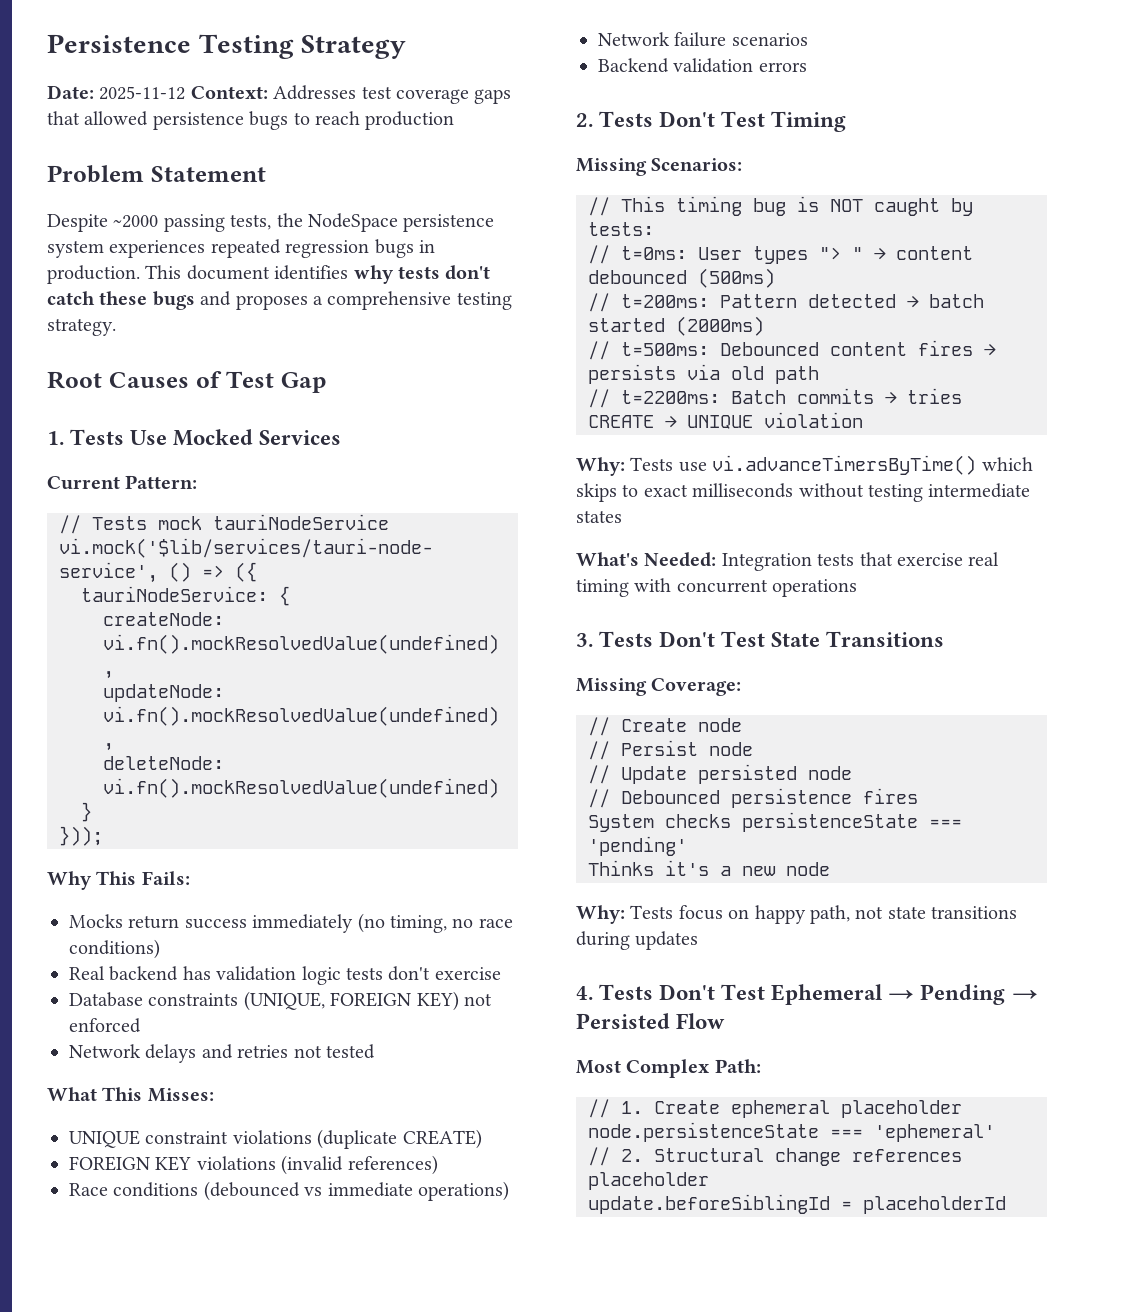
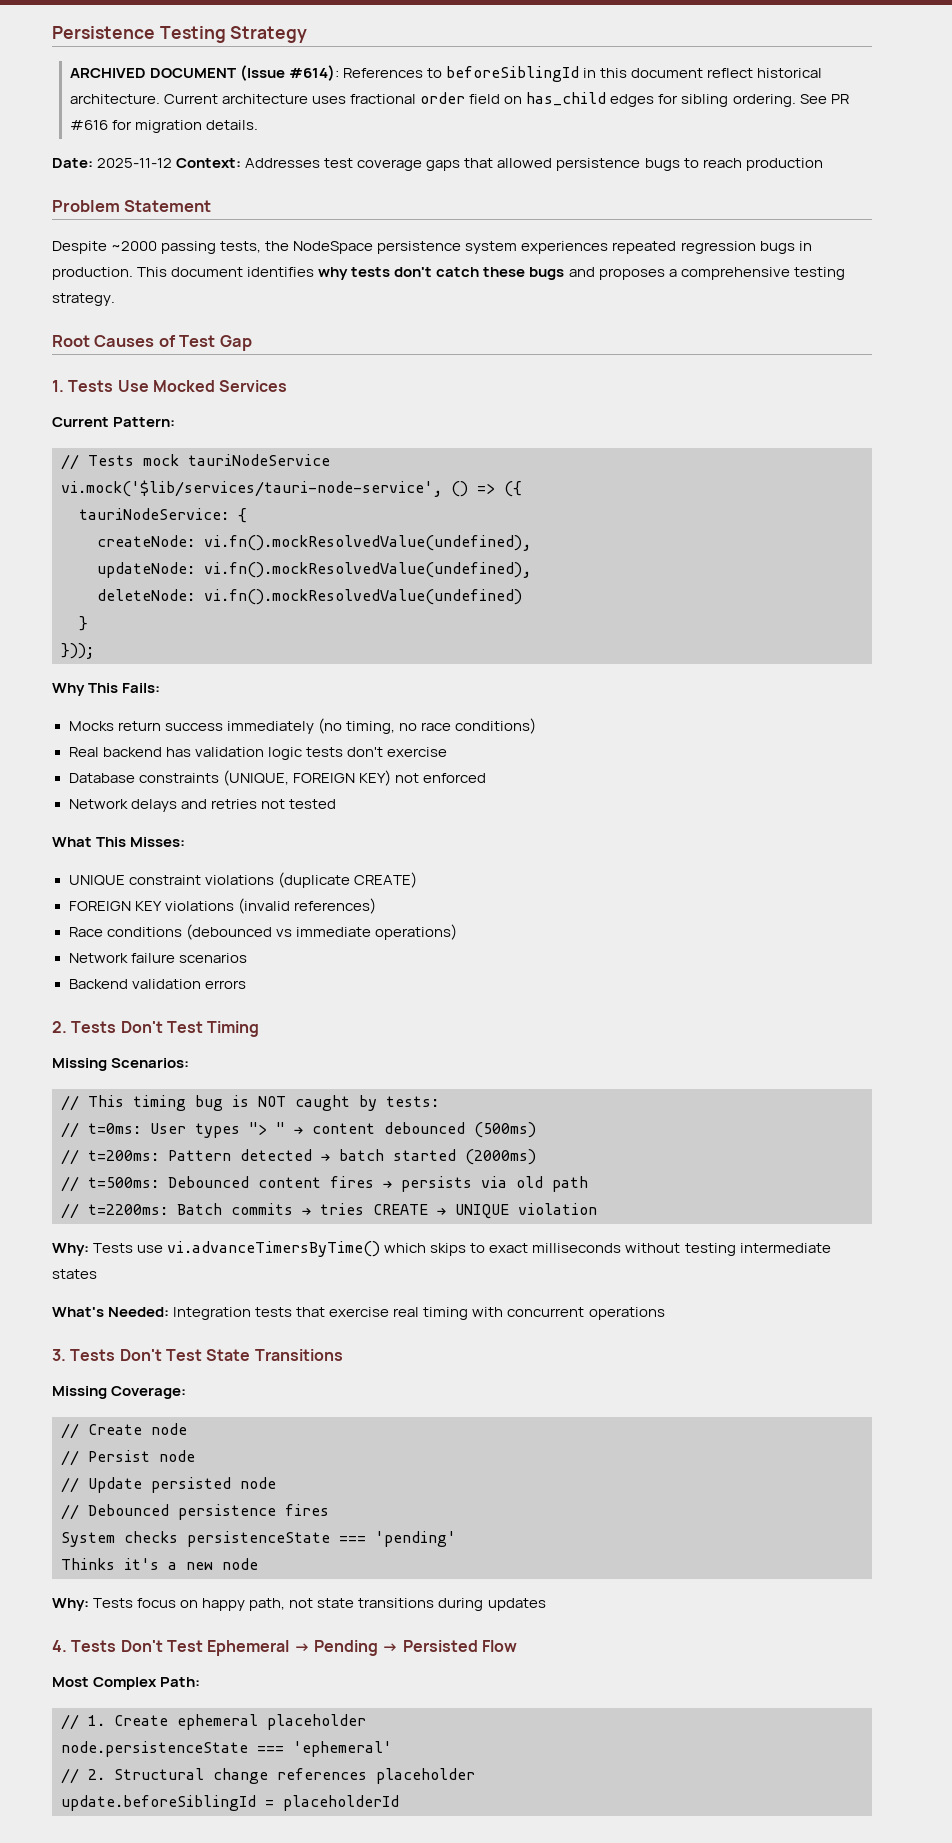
(407, 47) none -> [69,65,823,82] [69,92,849,107] [69,120,259,133] // ARCHIVED DOCUMENT (Issue #614): References to beforeSiblingId in this document reflect historical architecture. Current architecture uses fractional order field on has_child edges for sibling ordering. See PR #616 for migration details.

